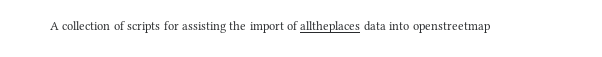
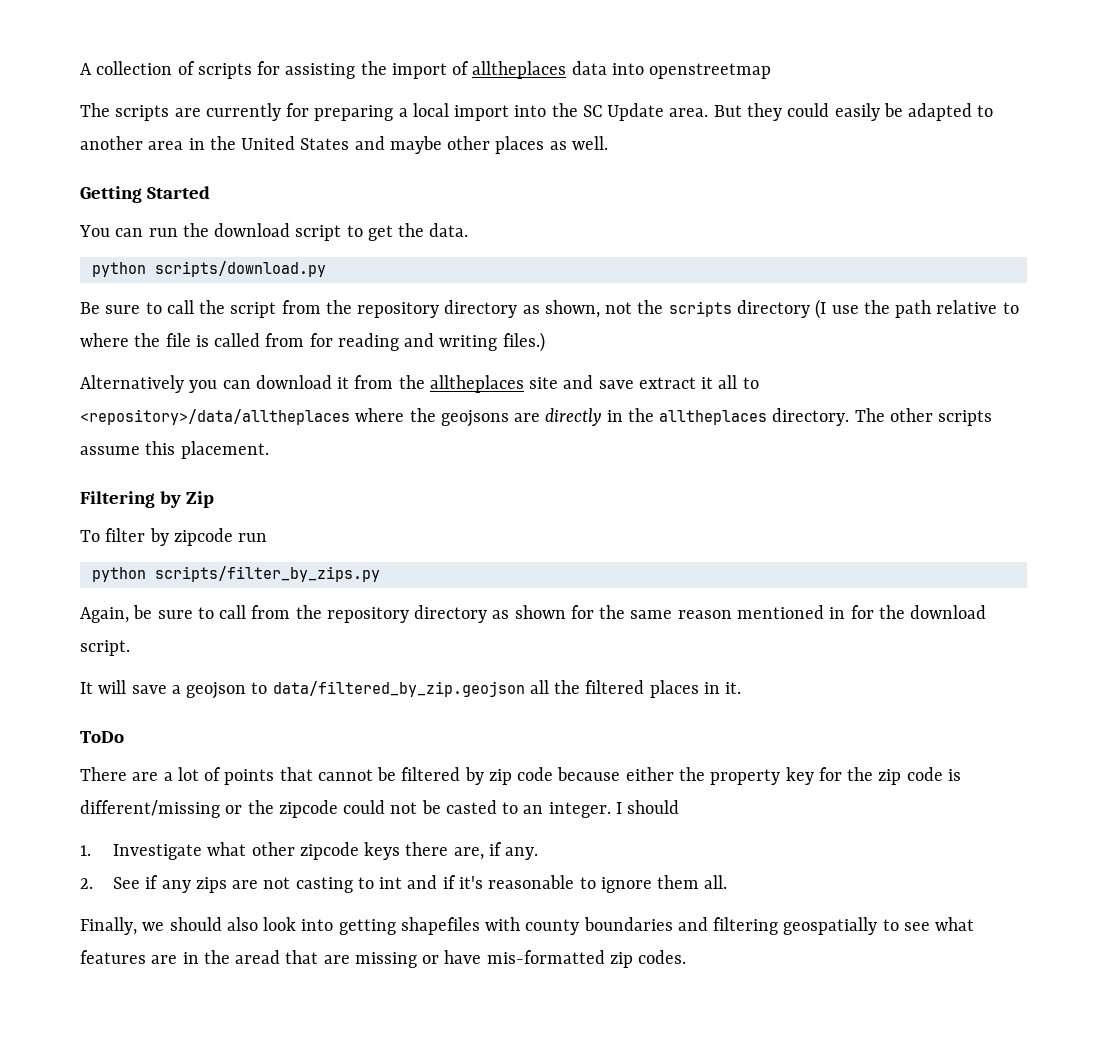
(490, 27) none -> [80,103,994,121] [80,136,608,154] [80,186,211,203] [79,223,469,241] [91,261,326,277] [80,299,1019,319] [80,332,545,352] [80,375,759,393] [80,408,993,427] [80,441,269,459] [80,491,215,508] [80,528,268,546] [91,566,380,582] [80,605,987,623] [80,640,130,656] [80,680,742,699] [80,731,124,743] [80,767,961,785] [80,800,680,818] [80,842,539,860] [80,875,728,893] [80,917,975,935] [80,950,687,968] // The scripts are currently for preparing a local import into the SC Update area. But they could easily be adapted to another area in the United States and maybe other places as well. // Getting Started // You can run the download script to get the data. // python scripts/download.py // Be sure to call the script from the repository directory as shown, not the scripts directory (I use the path relative to where the file is called from for reading and writing files.) // Alternatively you can download it from the alltheplaces site and save extract it all to <repository>/data/alltheplaces where the geojsons are directly in the alltheplaces directory. The other scripts assume this placement. // Filtering by Zip // To filter by zipcode run // python scripts/filter_by_zips.py // Again, be sure to call from the repository directory as shown for the same reason mentioned in for the download script. // It will save a geojson to data/filtered_by_zip.geojson all the filtered places in it. // ToDo // There are a lot of points that cannot be filtered by zip code because either the property key for the zip code is different/missing or the zipcode could not be casted to an integer. I should // 1. Investigate what other zipcode keys there are, if any. // 2. See if any zips are not casting to int and if it's reasonable to ignore them all. // Finally, we should also look into getting shapefiles with county boundaries and filtering geospatially to see what features are in the aread that are missing or have mis-formatted zip codes.

